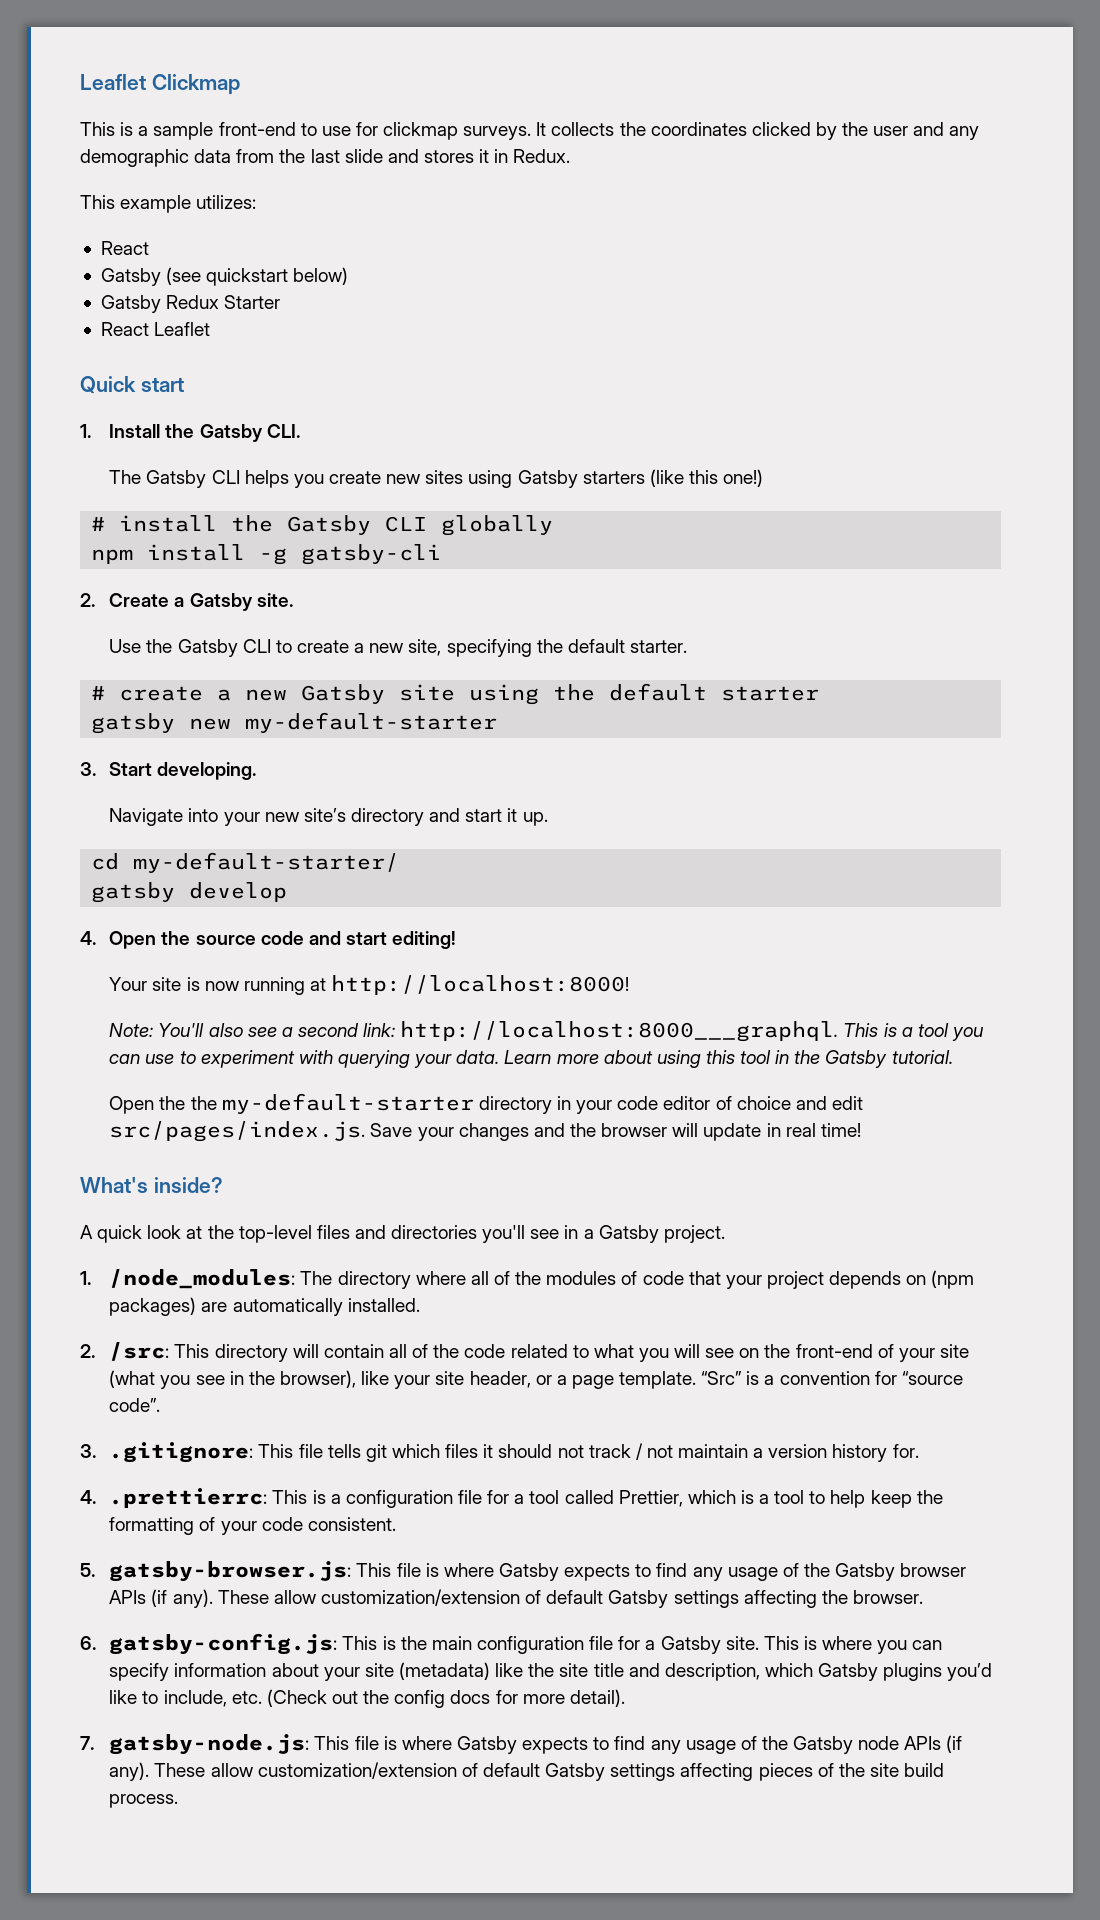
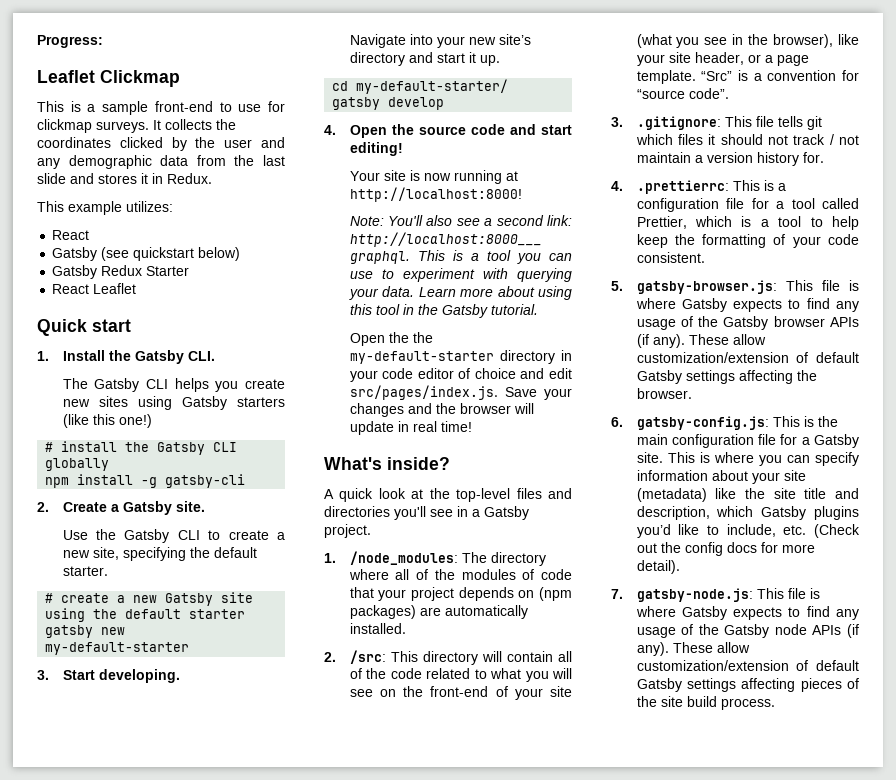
(80, 82) none -> [37,35,103,48] Progress: //

